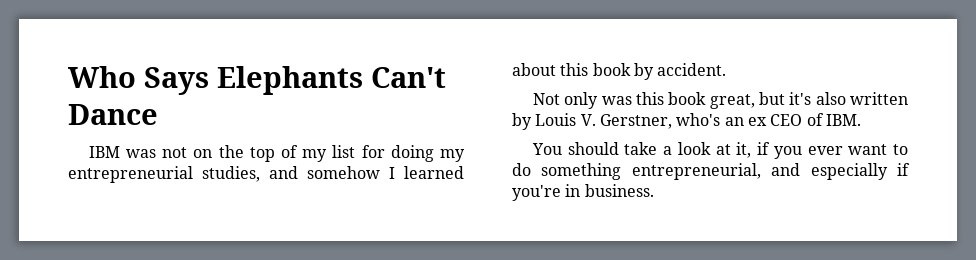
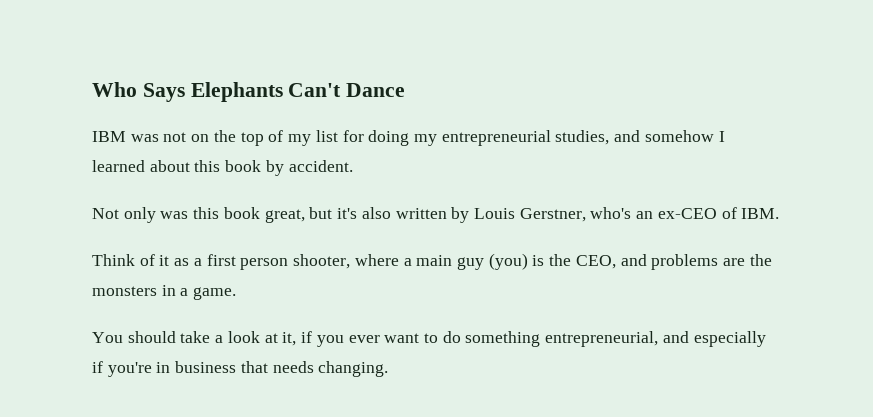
[580,114,596,126] V. -> (515, 213) none
[747,114,803,126] ex CEO -> [657,208,717,219] ex-CEO
(861, 120) none -> [92,253,772,270] [92,285,237,300] // Think of it as a first person shooter, where a main guy (you) is the CEO, and problems are the monsters in a game.
[584,184,654,197] business. -> [175,361,389,377] business that needs changing.

